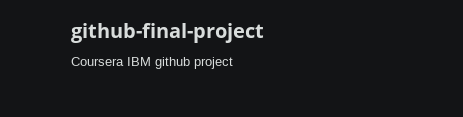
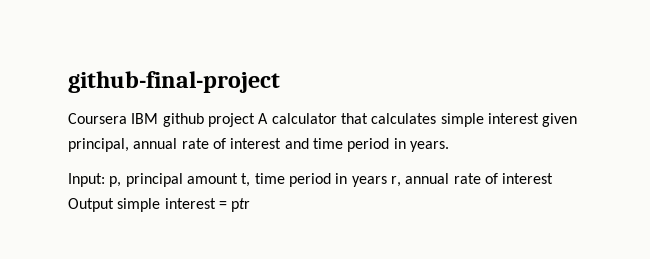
(233, 63) none -> [258,113,578,127] [68,138,449,152] [68,173,554,187] [68,198,251,212] A calculator that calculates simple interest given principal, annual rate of interest and time period in years. // Input: p, principal amount t, time period in years r, annual rate of interest Output simple interest = ptr

